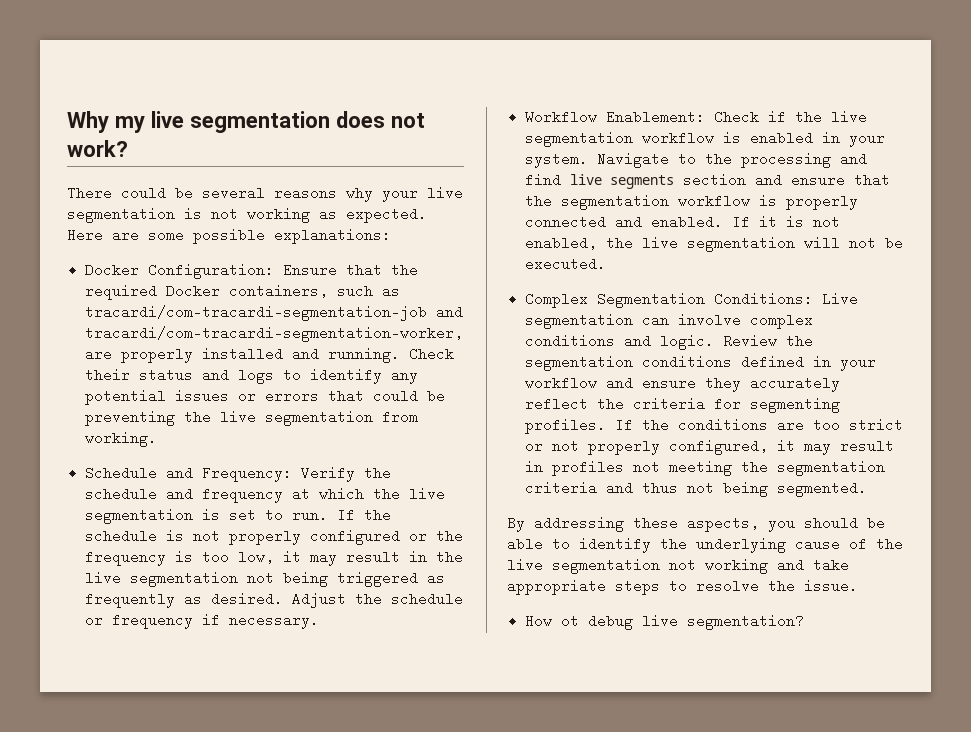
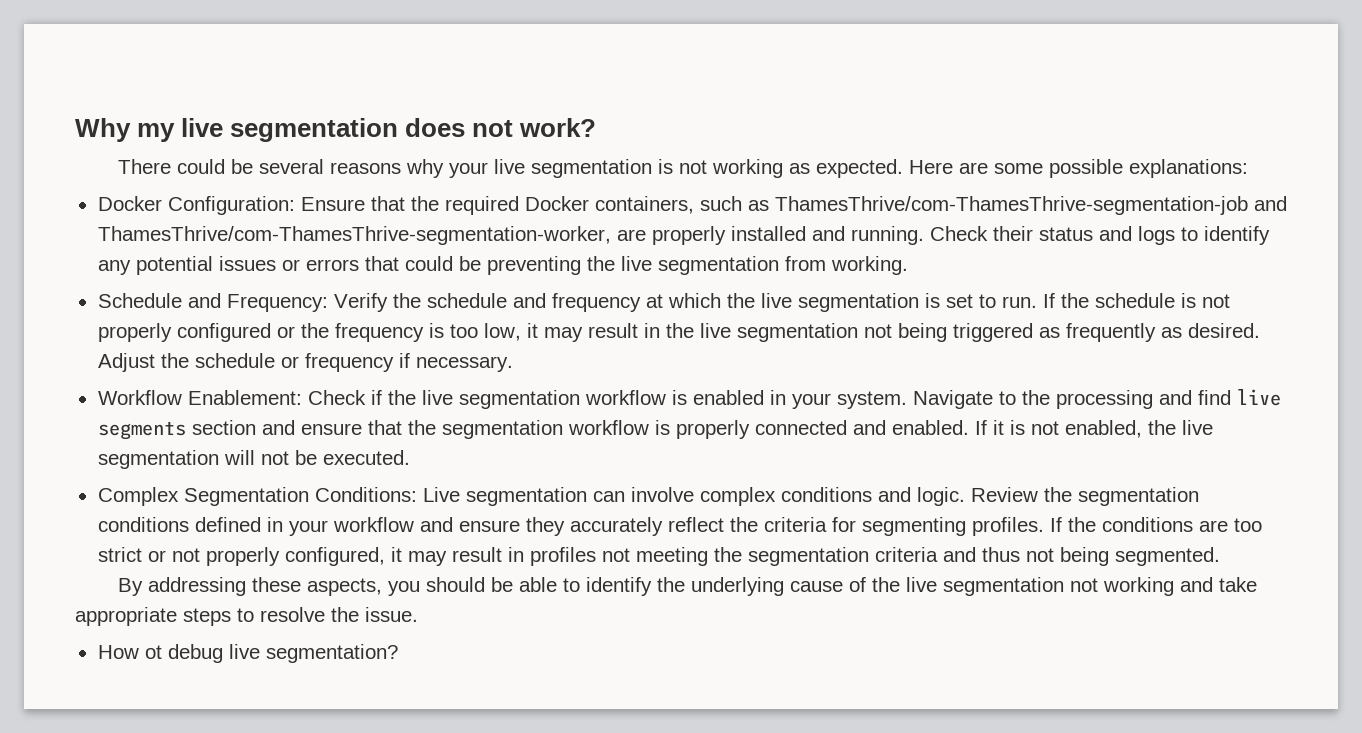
[85,305,464,321] [85,326,464,342] tracardi/com-tracardi-segmentation-job and tracardi/com-tracardi-segmentation-worker, -> [774,196,1287,215] [97,226,611,245] ThamesThrive/com-ThamesThrive-segmentation-job and ThamesThrive/com-ThamesThrive-segmentation-worker,

